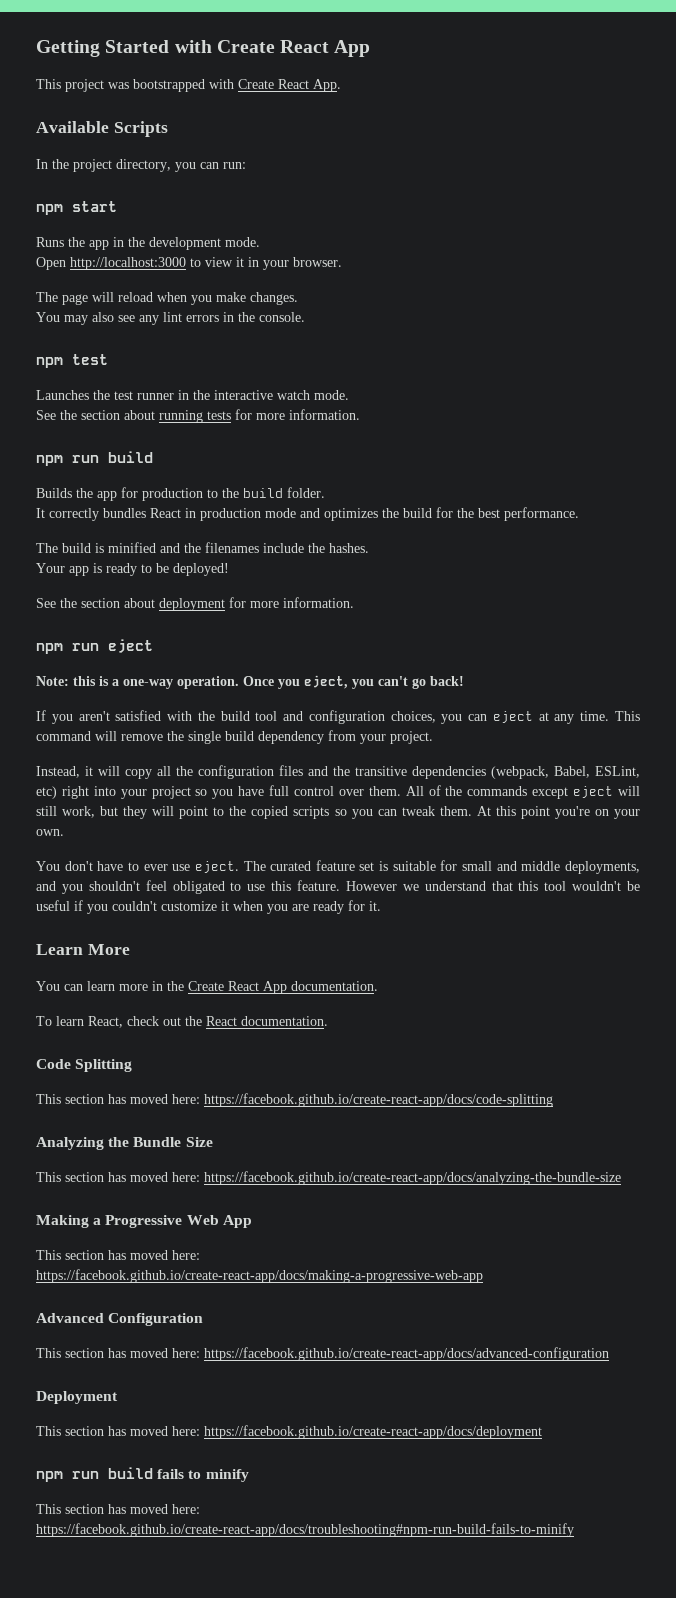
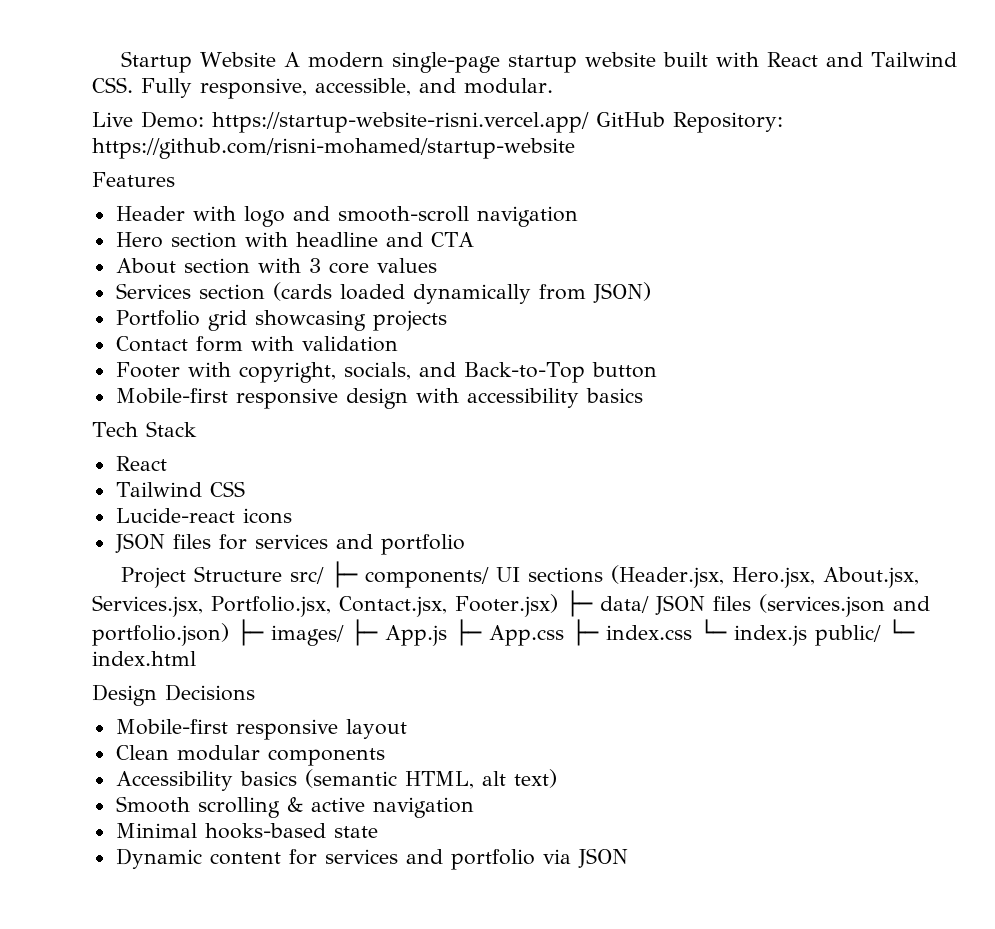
[36,40,371,57] [36,79,341,92] [36,121,168,137] [36,159,246,172] [36,201,117,215] [36,237,260,250] [36,257,342,270] [36,292,298,305] [36,312,305,325] [36,354,108,368] [36,390,349,400] [36,409,360,423] [36,451,153,466] [36,487,325,501] [36,507,579,521] [36,542,369,553] [36,563,229,576] [36,597,354,611] [36,639,153,654] [36,675,464,689] [36,710,640,724] [36,730,433,744] [36,765,640,779] [36,785,641,799] [36,806,640,819] [36,829,64,836] [36,860,640,874] [36,880,640,894] [36,900,381,914] [36,944,130,955] [36,981,378,994] [36,1016,328,1028] [36,1059,133,1072] [36,1093,553,1107] [36,1137,213,1150] [36,1171,621,1185] [36,1215,252,1228] [36,1250,200,1260] [36,1269,483,1283] [36,1313,204,1326] [36,1347,609,1361] [36,1391,118,1404] [36,1425,542,1439] [36,1467,249,1482] [36,1504,200,1514] [36,1523,574,1537] Getting Started with Create React App // This project was bootstrapped with Create React App. // Available Scripts // In the project directory, you can run: // npm start // Runs the app in the development mode. // Open http://localhost:3000 to view it in your browser. // The page will reload when you make changes. // You may also see any lint errors in the console. // npm test // Launches the test runner in the interactive watch mode. // See the section about running tests for more information. // npm run build // Builds the app for production to the build folder. // It correctly bundles React in production mode and optimizes the build for the best performance. // The build is minified and the filenames include the hashes. // Your app is ready to be deployed! // See the section about deployment for more information. // npm run eject // Note: this is a one-way operation. Once you eject, you can't go back! // If you aren't satisfied with the build tool and configuration choices, you can eject at any time. This command will remove the single build dependency from your project. // Instead, it will copy all the configuration files and the transitive dependencies (webpack, Babel, ESLint, etc) right into your project so you have full control over them. All of the commands except eject will still work, but they will point to the copied scripts so you can tweak them. At this point you're on your own. // You don't have to ever use eject. The curated feature set is suitable for small and middle deployments, and you shouldn't feel obligated to use this feature. However we understand that this tool wouldn't be useful if you couldn't customize it when you are ready for it. // Learn More // You can learn more in the Create React App documentation. // To learn React, check out the React documentation. // Code Splitting // This section has moved here: https://facebook.github.io/create-react-app/docs/code-splitting // Analyzing the Bundle Size // This section has moved here: https://facebook.github.io/create-react-app/docs/analyzing-the-bundle-size // Making a Progressive Web App // This section has moved here: https://facebook.github.io/create-react-app/docs/making-a-progressive-web-app // Advanced Configuration // This section has moved here: https://facebook.github.io/create-react-app/docs/advanced-configuration // Deployment // This section has moved here: https://facebook.github.io/create-react-app/docs/deployment // npm run build fails to minify // This section has moved here: https://facebook.github.io/create-react-app/docs/troubleshooting#npm-run-build-fails-to-minify -> [120,51,957,73] [92,77,553,99] [92,111,783,133] [92,138,575,159] [92,172,175,187] [115,206,578,227] [115,232,474,248] [115,258,437,274] [115,282,651,304] [115,310,447,331] [115,336,398,352] [115,362,657,383] [115,388,643,409] [92,421,197,437] [115,456,167,471] [115,481,245,497] [115,508,292,524] [114,533,465,555] [120,561,919,588] [92,590,930,617] [92,619,915,646] [92,651,196,666] [92,684,255,706] [115,719,407,740] [115,745,385,766] [115,769,557,791] [115,796,474,818] [115,823,378,839] [115,848,628,870] Startup Website A modern single-page startup website built with React and Tailwind CSS. Fully responsive, accessible, and modular. // Live Demo: https://startup-website-risni.vercel.app/ GitHub Repository: https://github.com/risni-mohamed/startup-website // Features // Header with logo and smooth-scroll navigation // Hero section with headline and CTA // About section with 3 core values // Services section (cards loaded dynamically from JSON) // Portfolio grid showcasing projects // Contact form with validation // Footer with copyright, socials, and Back-to-Top button // Mobile-first responsive design with accessibility basics // Tech Stack // React // Tailwind CSS // Lucide-react icons // JSON files for services and portfolio // Project Structure src/ ├─ components/ UI sections (Header.jsx, Hero.jsx, About.jsx, Services.jsx, Portfolio.jsx, Contact.jsx, Footer.jsx) ├─ data/ JSON files (services.json and portfolio.json) ├─ images/ ├─ App.js ├─ App.css ├─ index.css └─ index.js public/ └─ index.html // Design Decisions // Mobile-first responsive layout // Clean modular components // Accessibility basics (semantic HTML, alt text) // Smooth scrolling & active navigation // Minimal hooks-based state // Dynamic content for services and portfolio via JSON

